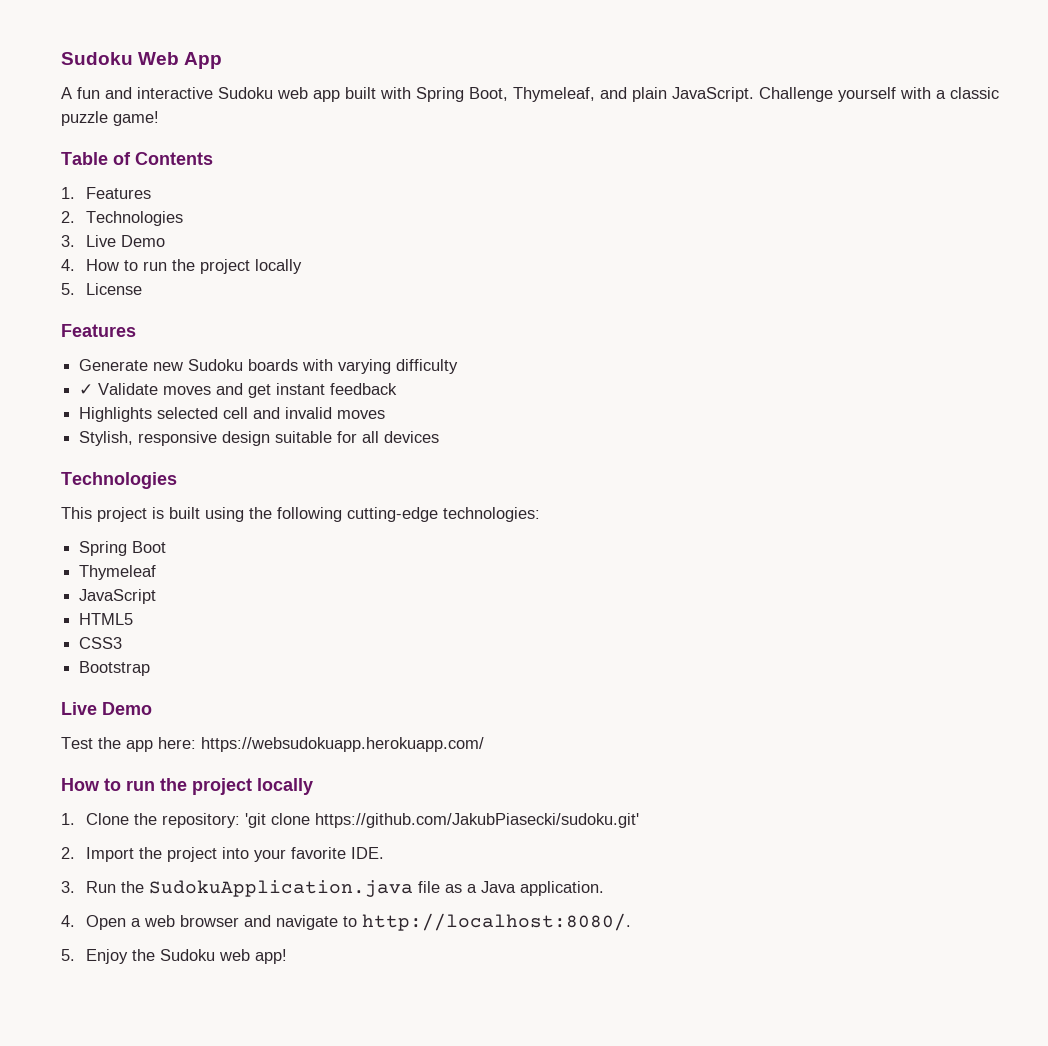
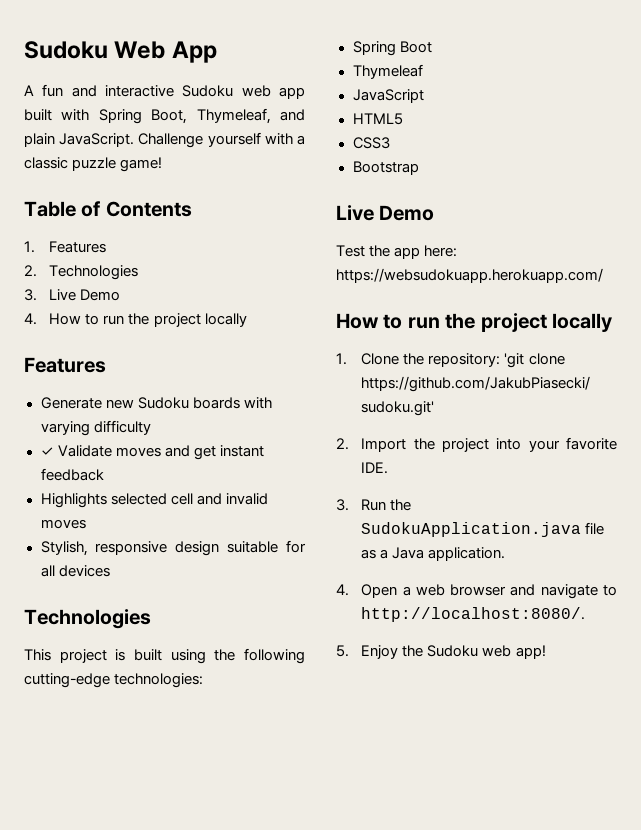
[61,283,143,295] // 5. License -> (247, 320) none

